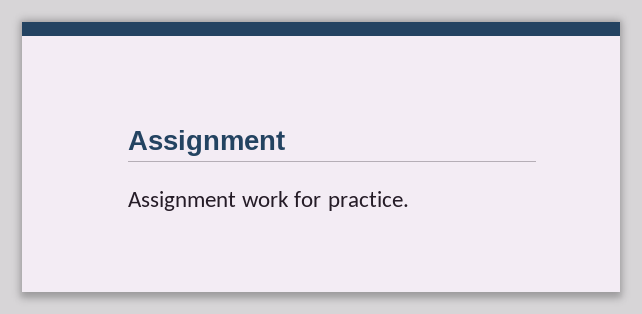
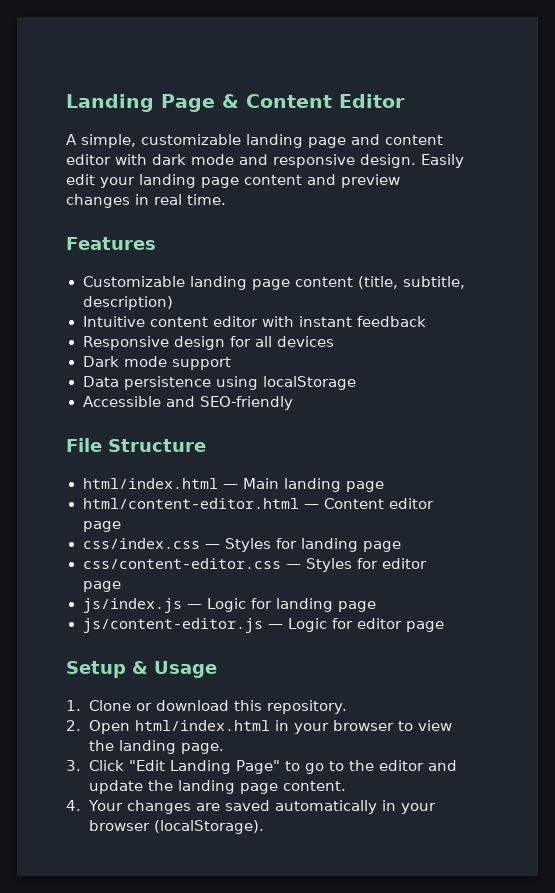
[128,130,285,156] [128,191,409,211] Assignment // Assignment work for practice. -> [66,94,405,112] [66,134,443,148] [66,154,464,168] [66,174,400,188] [66,194,226,208] [66,237,156,250] [82,276,465,290] [82,296,173,310] [82,316,426,327] [82,336,334,350] [82,356,231,370] [82,376,356,390] [82,396,293,410] [66,438,206,452] [82,478,384,492] [82,498,434,509] [82,521,121,532] [82,538,401,552] [82,558,427,572] [82,581,121,592] [82,598,376,613] [82,618,444,633] [66,661,217,678] [66,700,348,714] [66,720,452,734] [88,740,224,754] [66,760,457,774] [88,780,346,794] [66,800,437,814] [88,820,264,834] Landing Page & Content Editor // A simple, customizable landing page and content editor with dark mode and responsive design. Easily edit your landing page content and preview changes in real time. // Features // Customizable landing page content (title, subtitle, description) // Intuitive content editor with instant feedback // Responsive design for all devices // Dark mode support // Data persistence using localStorage // Accessible and SEO-friendly // File Structure // html/index.html — Main landing page // html/content-editor.html — Content editor page // css/index.css — Styles for landing page // css/content-editor.css — Styles for editor page // js/index.js — Logic for landing page // js/content-editor.js — Logic for editor page // Setup & Usage // 1. Clone or download this repository. // 2. Open html/index.html in your browser to view the landing page. // 3. Click "Edit Landing Page" to go to the editor and update the landing page content. // 4. Your changes are saved automatically in your browser (localStorage).

